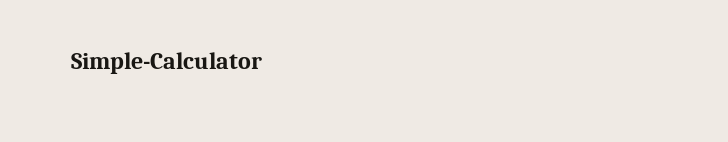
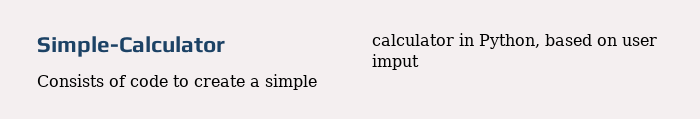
(262, 63) none -> [37,74,317,90] [372,33,657,49] [372,54,419,70] // Consists of code to create a simple calculator in Python, based on user imput

